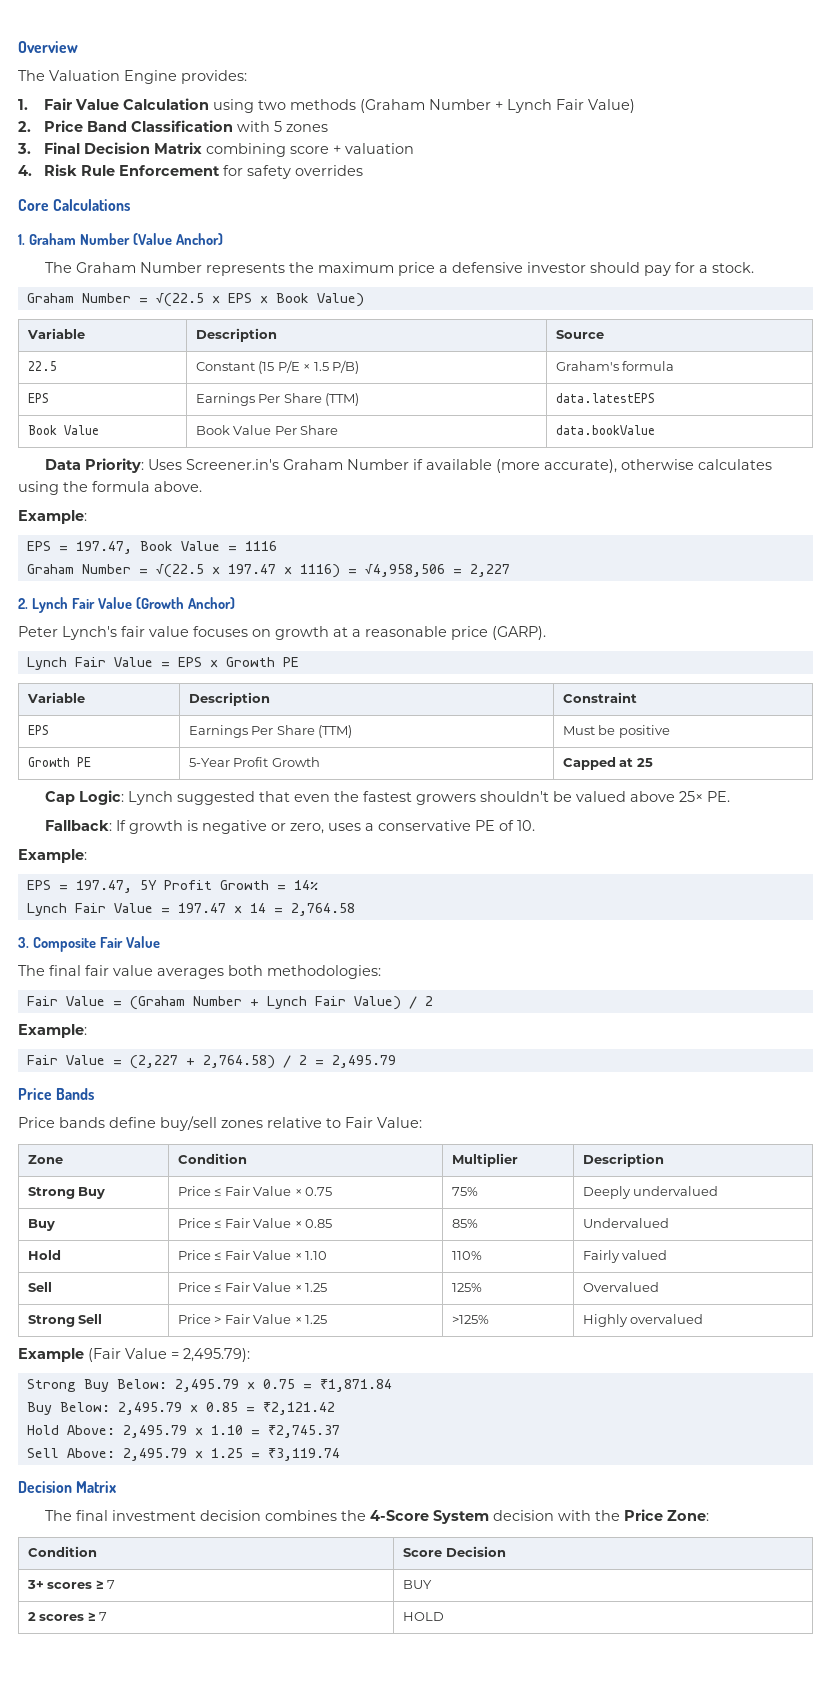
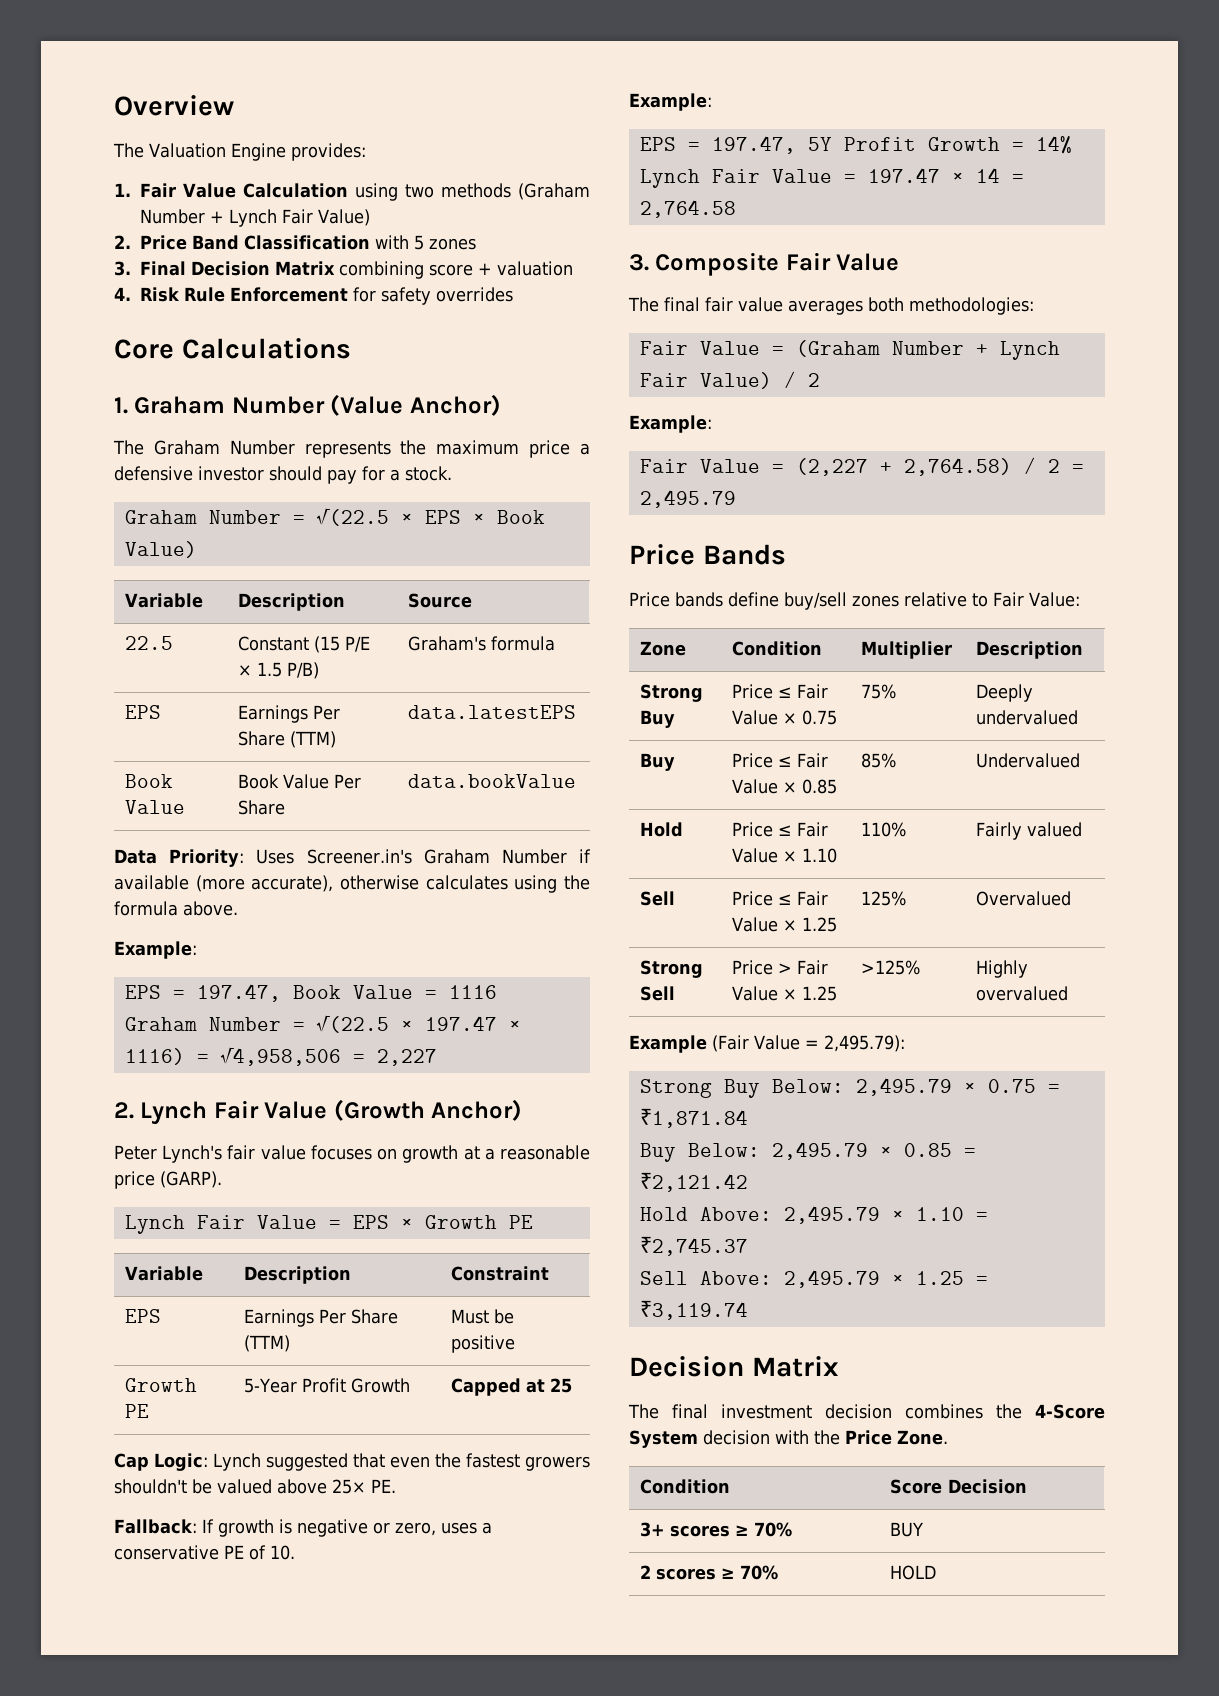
[666,1510,709,1521] Zone: -> [897,1430,948,1445] Zone.
[107,1580,116,1589] 7 -> [754,1522,793,1537] 70%
[99,1612,108,1621] 7 -> [740,1565,779,1580] 70%

